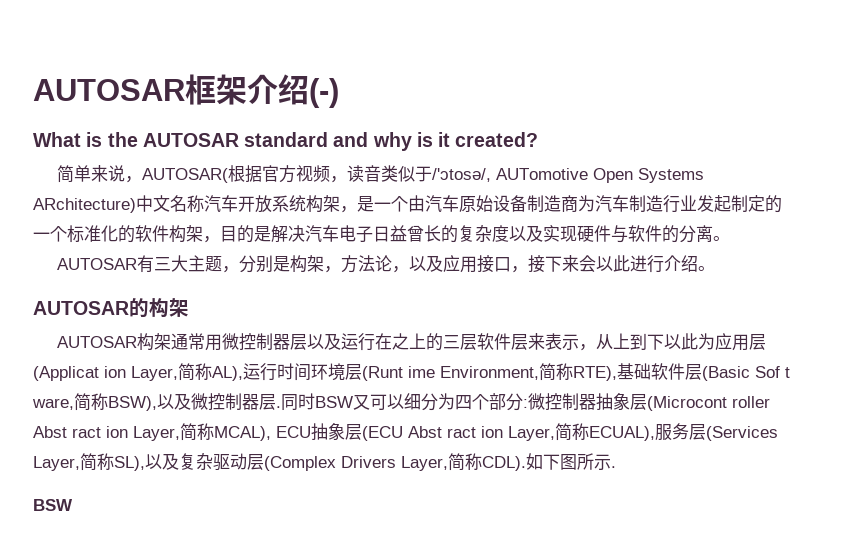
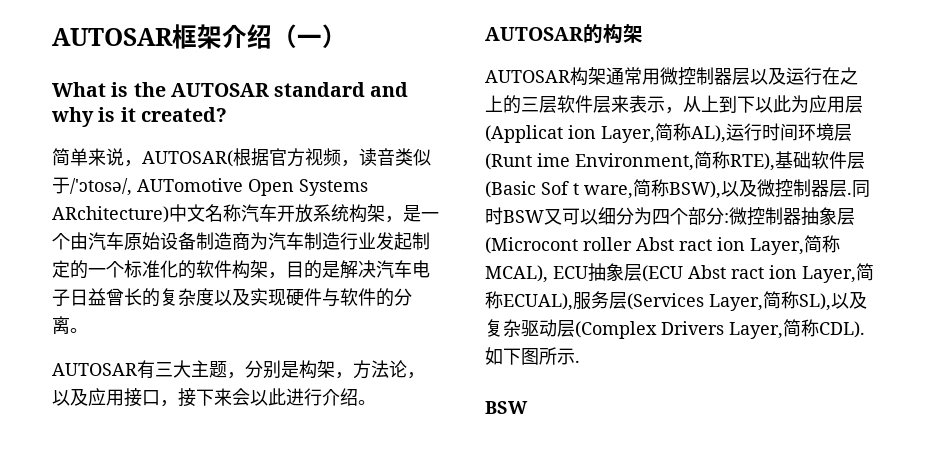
[309,78,339,108] (-) -> [272,24,347,48] （一）

